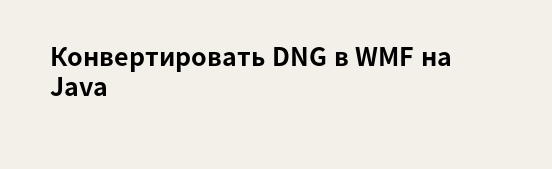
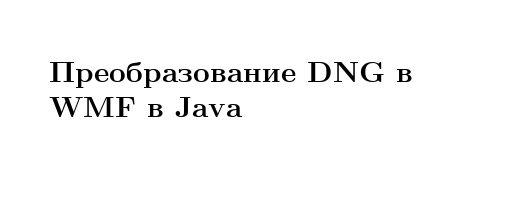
[50,47,265,72] Конвертировать -> [49,62,296,88] Преобразование
[421,52,452,66] на -> [147,104,164,117] в

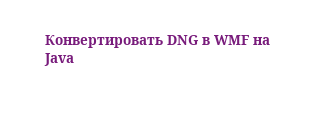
[49,62,296,88] Преобразование -> [45,35,163,48] Конвертировать
[147,104,164,117] в -> [253,37,270,45] на

